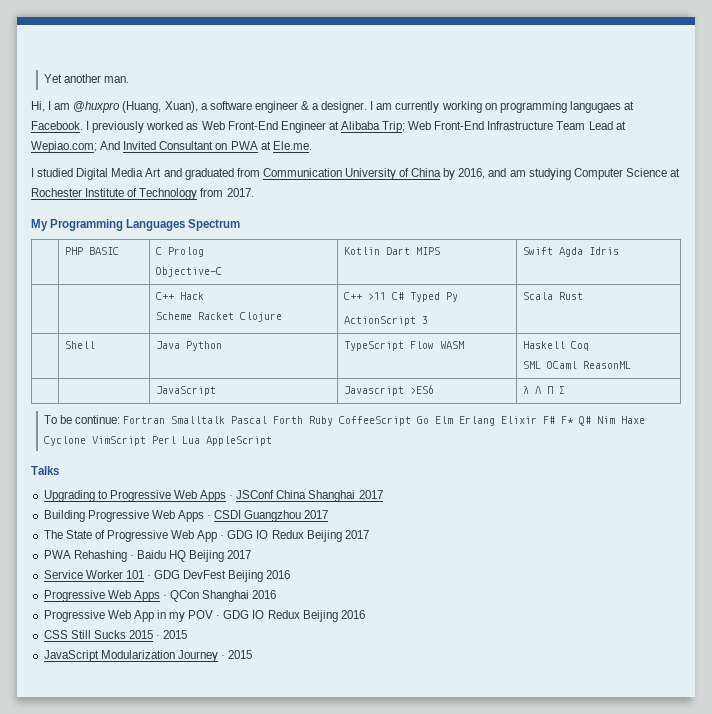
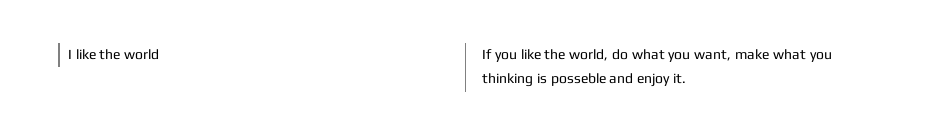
[44,74,130,83] [31,101,634,113] [31,121,626,133] [31,141,312,153] [31,168,680,180] [31,188,254,200] [31,219,241,231] [65,247,120,255] [156,247,205,257] [156,267,223,277] [344,247,441,255] [523,247,620,257] [156,292,205,300] [156,312,283,322] [344,292,459,302] [344,316,429,326] [523,292,584,300] [65,341,96,349] [156,341,223,351] [344,341,465,351] [523,341,590,351] [523,361,632,369] [156,386,217,396] [344,385,435,396] [523,386,566,394] [44,415,646,426] [44,436,273,446] [31,466,59,475] [43,490,383,502] [43,510,329,522] [43,530,369,542] [43,550,252,562] [43,570,291,582] [43,590,277,602] [43,610,365,622] [43,630,188,639] [43,650,253,662] Yet another man. // Hi, I am @huxpro (Huang, Xuan), a software engineer & a designer. I am currently working on programming langugaes at Facebook. I previously worked as Web Front-End Engineer at Alibaba Trip; Web Front-End Infrastructure Team Lead at Wepiao.com; And Invited Consultant on PWA at Ele.me. // I studied Digital Media Art and graduated from Communication University of China by 2016, and am studying Computer Science at Rochester Institute of Technology from 2017. // My Programming Languages Spectrum // | PHP BASIC | C Prolog // Objective-C | Kotlin Dart MIPS | Swift Agda Idris // | | C++ Hack // Scheme Racket Clojure | C++ >11 C# Typed Py // ActionScript 3 | Scala Rust // | Shell | Java Python | TypeScript Flow WASM | Haskell Coq // SML OCaml ReasonML // | | JavaScript | Javascript >ES6 | λ Λ Π Σ // To be continue: Fortran Smalltalk Pascal Forth Ruby CoffeeScript Go Elm Erlang Elixir F# F* Q# Nim Haxe Cyclone VimScript Perl Lua AppleScript // Talks // Upgrading to Progressive Web Apps · JSConf China Shanghai 2017 // Building Progressive Web Apps · CSDI Guangzhou 2017 // The State of Progressive Web App · GDG IO Redux Beijing 2017 // PWA Rehashing · Baidu HQ Beijing 2017 // Service Worker 101 · GDG DevFest Beijing 2016 // Progressive Web Apps · QCon Shanghai 2016 // Progressive Web App in my POV · GDG IO Redux Beijing 2016 // CSS Still Sucks 2015 · 2015 // JavaScript Modularization Journey · 2015 -> [67,49,160,60] [482,49,832,62] [482,73,686,87] I like the world // If you like the world, do what you want, make what you thinking is posseble and enjoy it.

